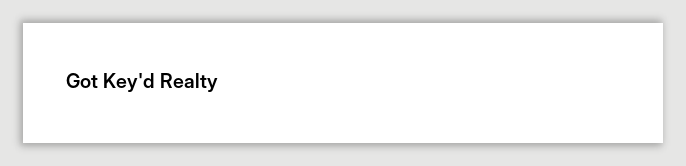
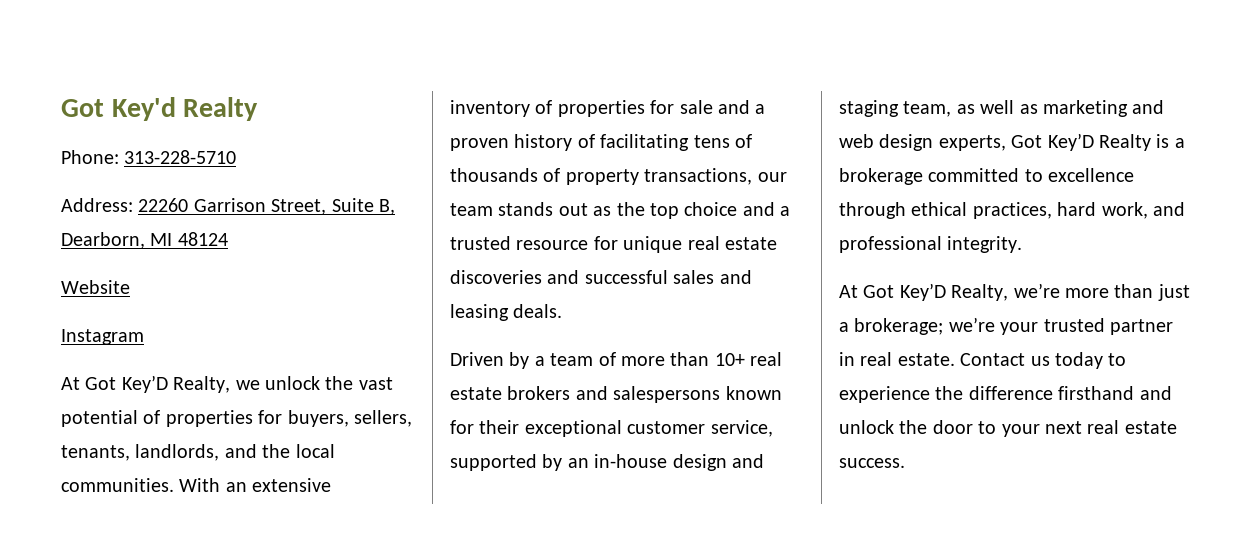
(218, 82) none -> [61,150,237,164] [61,198,395,215] [61,232,228,249] [61,280,130,294] [61,329,144,345] [61,375,393,393] [61,410,412,427] [61,444,335,461] [61,478,332,492] [450,100,766,117] [450,134,752,151] [450,168,787,185] [450,202,791,219] [450,236,777,253] [450,270,752,284] [450,304,563,321] [450,352,783,369] [450,386,782,403] [450,420,773,437] [450,454,764,471] [839,100,1165,117] [839,133,1185,151] [839,168,1135,185] [839,202,1185,219] [839,236,1023,253] [839,283,1190,301] [839,317,1173,335] [839,352,1127,369] [839,386,1172,403] [839,420,1177,437] [839,458,905,468] // Phone: 313-228-5710 // Address: 22260 Garrison Street, Suite B, Dearborn, MI 48124 // Website // Instagram // At Got Key’D Realty, we unlock the vast potential of properties for buyers, sellers, tenants, landlords, and the local communities. With an extensive inventory of properties for sale and a proven history of facilitating tens of thousands of property transactions, our team stands out as the top choice and a trusted resource for unique real estate discoveries and successful sales and leasing deals. // Driven by a team of more than 10+ real estate brokers and salespersons known for their exceptional customer service, supported by an in-house design and staging team, as well as marketing and web design experts, Got Key’D Realty is a brokerage committed to excellence through ethical practices, hard work, and professional integrity. // At Got Key’D Realty, we’re more than just a brokerage; we’re your trusted partner in real estate. Contact us today to experience the difference firsthand and unlock the door to your next real estate success.

